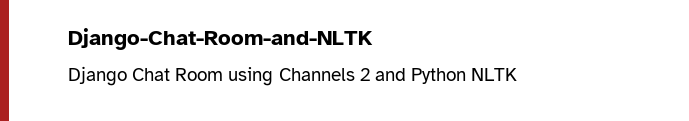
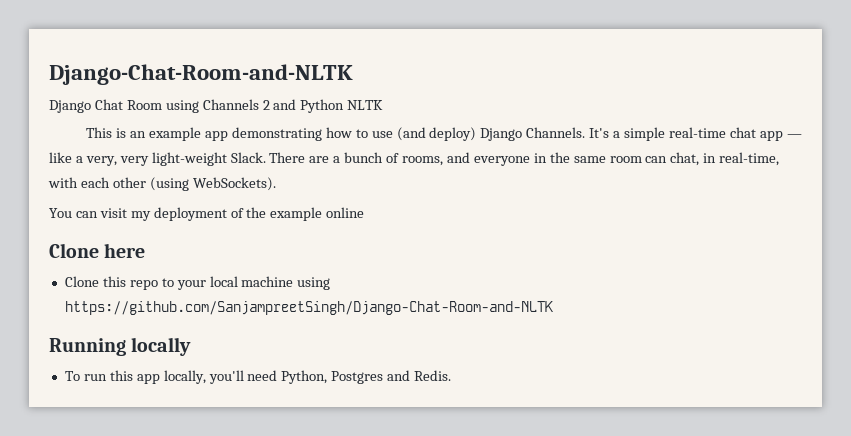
(518, 74) none -> [86,127,802,141] [49,152,780,166] [48,177,276,191] [49,207,365,221] [49,243,146,258] [64,276,331,290] [64,301,553,315] [49,337,192,356] [64,370,452,384] // This is an example app demonstrating how to use (and deploy) Django Channels. It's a simple real-time chat app — like a very, very light-weight Slack. There are a bunch of rooms, and everyone in the same room can chat, in real-time, with each other (using WebSockets). // You can visit my deployment of the example online // Clone here // Clone this repo to your local machine using https://github.com/SanjampreetSingh/Django-Chat-Room-and-NLTK // Running locally // To run this app locally, you'll need Python, Postgres and Redis.

